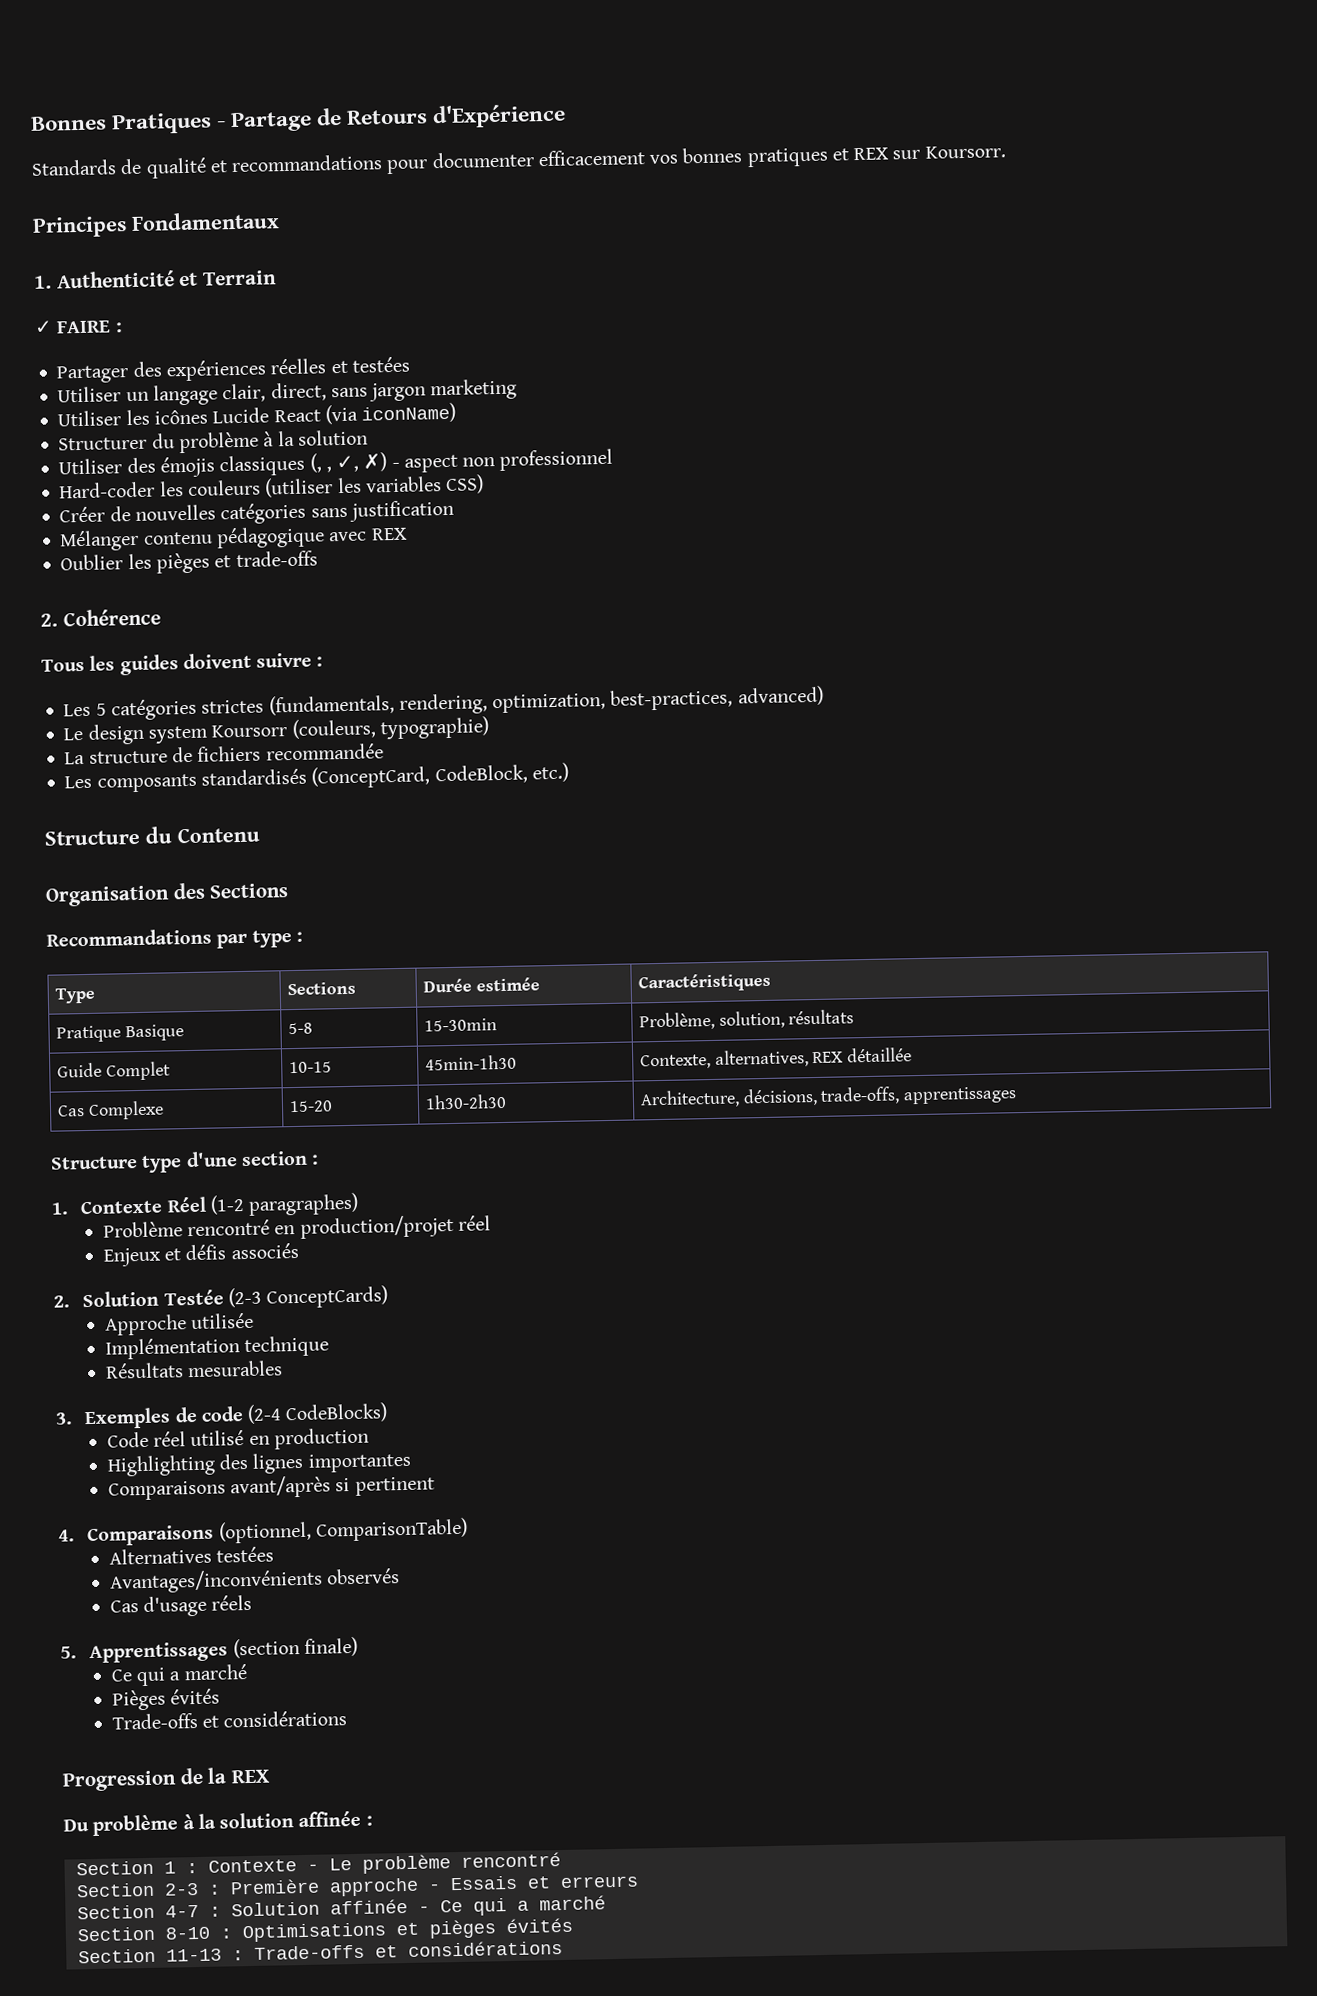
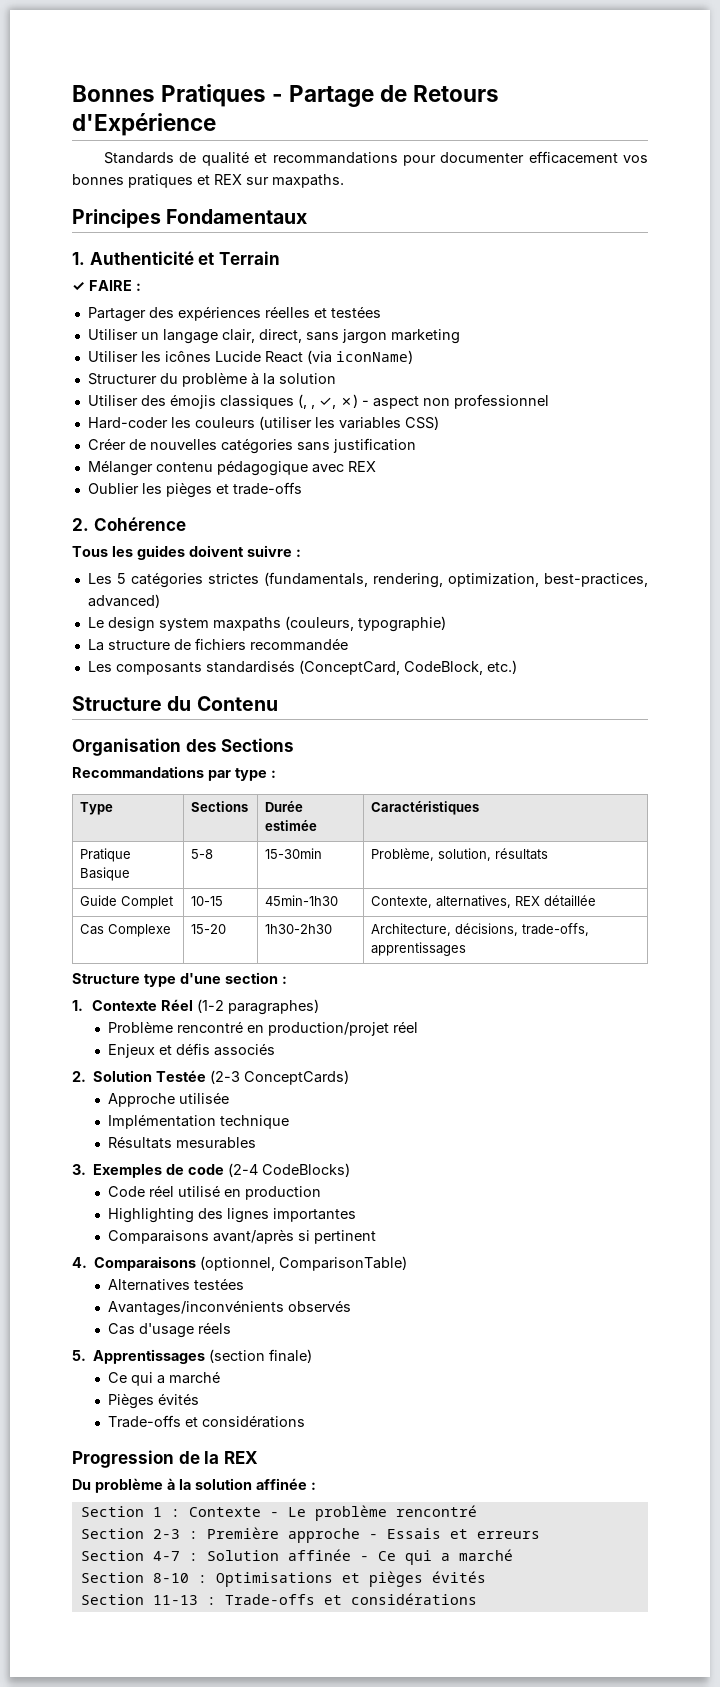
[924,145,1006,159] Koursorr. -> [272,174,344,188] maxpaths.
[211,724,288,738] Koursorr -> [212,617,281,631] maxpaths

